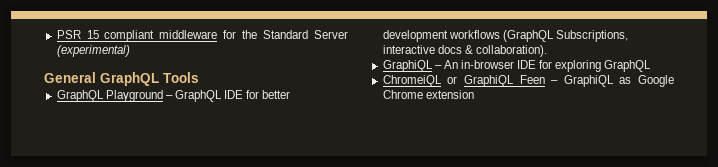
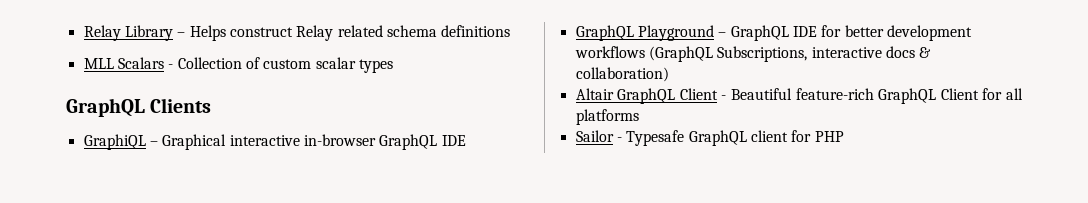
[56,30,348,42] [56,45,130,57] [44,72,199,86] PSR 15 compliant middleware for the Standard Server (experimental) // General GraphQL Tools -> [83,25,511,41] [83,57,393,73] [66,98,212,117] [83,134,466,150] Relay Library – Helps construct Relay related schema definitions // MLL Scalars - Collection of custom scalar types // GraphQL Clients // GraphiQL – Graphical interactive in-browser GraphQL IDE
[475,45,547,57] [382,60,652,72] [382,75,674,87] [382,90,474,99] collaboration). // GraphiQL – An in-browser IDE for exploring GraphQL // ChromeiQL or GraphiQL Feen – GraphiQL as Google Chrome extension -> [575,67,669,82] [575,88,1024,104] [575,109,639,125] [575,130,844,146] collaboration) // Altair GraphQL Client - Beautiful feature-rich GraphQL Client for all platforms // Sailor - Typesafe GraphQL client for PHP

